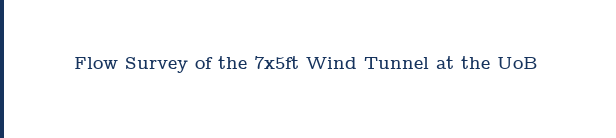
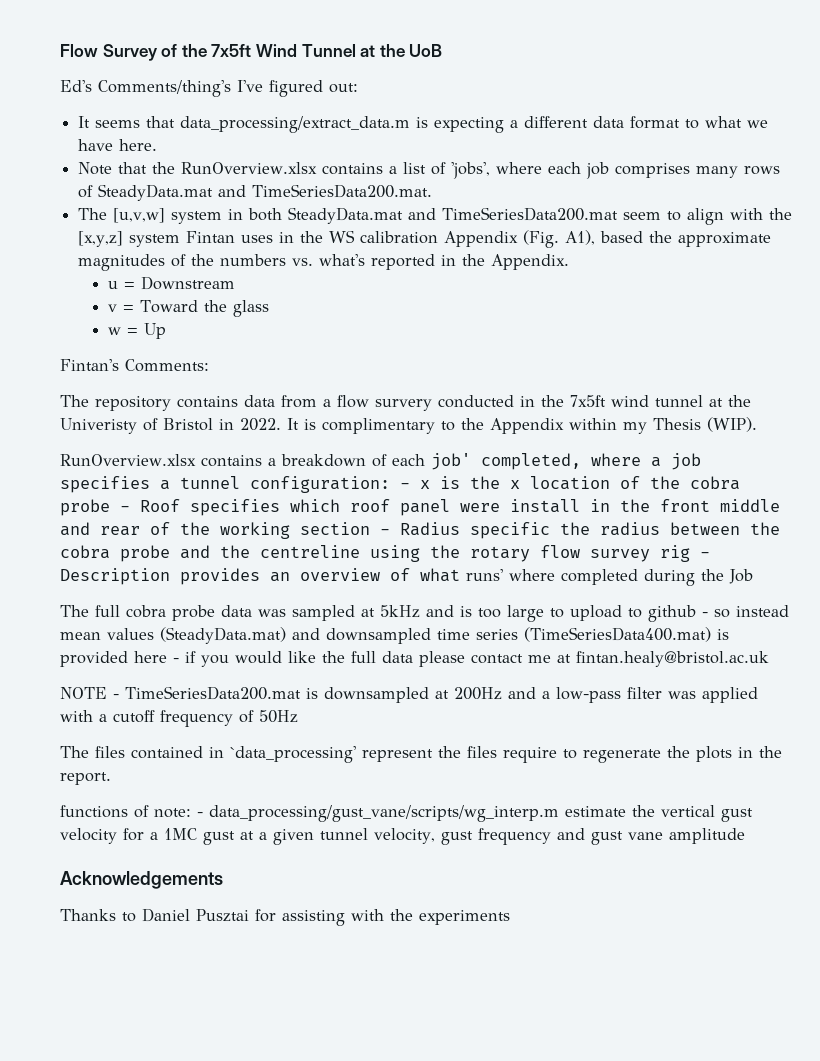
(538, 63) none -> [60,80,358,97] [78,116,769,133] [78,139,158,151] [78,162,781,179] [78,184,433,201] [78,207,793,225] [78,230,772,248] [78,254,570,271] [107,276,235,290] [107,300,269,317] [107,323,166,339] [60,359,209,372] [60,395,751,411] [60,417,757,434] [60,453,701,470] [60,476,740,493] [60,499,780,516] [60,522,780,539] [60,545,710,562] [60,568,753,586] [60,605,789,622] [60,627,729,644] [60,651,769,667] [60,686,758,703] [60,710,298,727] [60,746,782,763] [60,772,111,785] [60,805,753,822] [60,828,745,845] [60,871,223,889] [60,908,510,926] // Ed's Comments/thing's I've figured out: // It seems that data_processing/extract_data.m is expecting a different data format to what we have here. // Note that the RunOverview.xlsx contains a list of 'jobs', where each job comprises many rows of SteadyData.mat and TimeSeriesData200.mat. // The [u,v,w] system in both SteadyData.mat and TimeSeriesData200.mat seem to align with the [x,y,z] system Fintan uses in the WS calibration Appendix (Fig. A1), based the approximate magnitudes of the numbers vs. what's reported in the Appendix. // u = Downstream // v = Toward the glass // w = Up // Fintan's Comments: // The repository contains data from a flow survery conducted in the 7x5ft wind tunnel at the Univeristy of Bristol in 2022. It is complimentary to the Appendix within my Thesis (WIP). // RunOverview.xlsx contains a breakdown of each job' completed, where a job specifies a tunnel configuration: - x is the x location of the cobra probe - Roof specifies which roof panel were install in the front middle and rear of the working section - Radius specific the radius between the cobra probe and the centreline using the rotary flow survey rig - Description provides an overview of what runs' where completed during the Job // The full cobra probe data was sampled at 5kHz and is too large to upload to github - so instead mean values (SteadyData.mat) and downsampled time series (TimeSeriesData400.mat) is provided here - if you would like the full data please contact me at fintan.healy@bristol.ac.uk // NOTE - TimeSeriesData200.mat is downsampled at 200Hz and a low-pass filter was applied with a cutoff frequency of 50Hz // The files contained in `data_processing' represent the files require to regenerate the plots in the report. // functions of note: - data_processing/gust_vane/scripts/wg_interp.m estimate the vertical gust velocity for a 1MC gust at a given tunnel velocity, gust frequency and gust vane amplitude // Acknowledgements // Thanks to Daniel Pusztai for assisting with the experiments

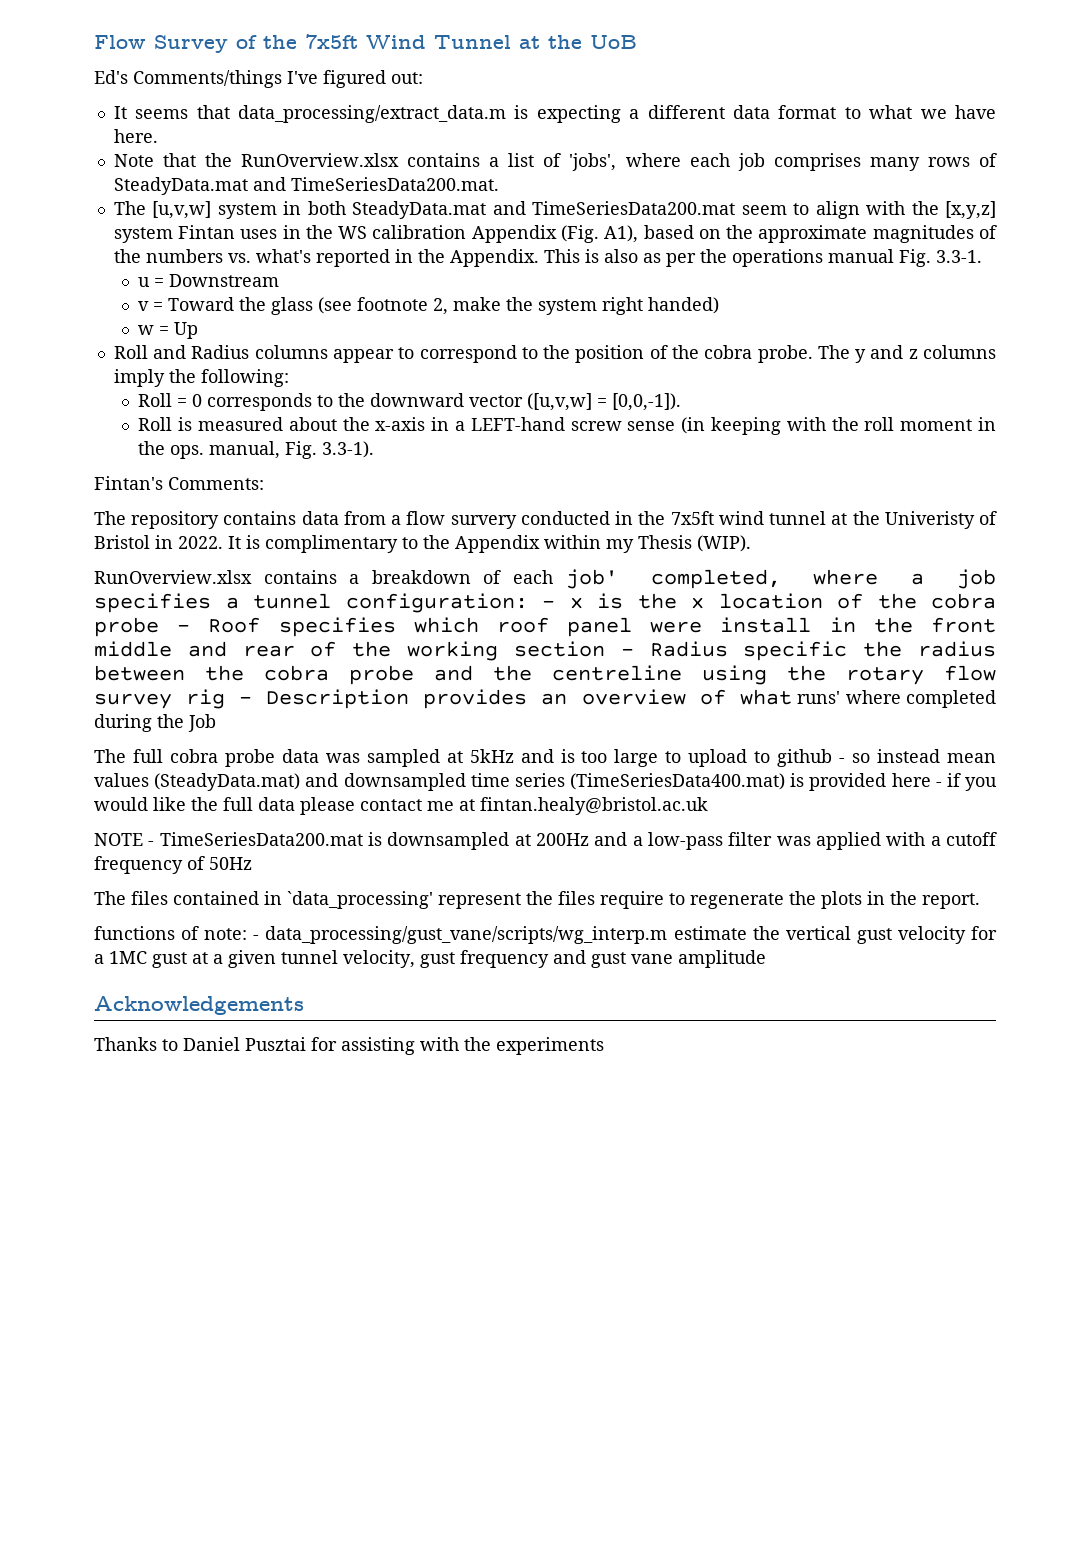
[98,80,231,97] Comments/thing's -> [133,70,282,88] Comments/things
(644, 237) none -> [698,229,721,239] on
(570, 262) none -> [543,249,982,267] This is also as per the operations manual Fig. 3.3-1.
[107,323,166,339] // w = Up -> [318,297,720,315] [138,322,199,339] [113,345,997,363] [113,369,289,387] [138,393,682,411] [138,417,997,435] [138,441,375,459] (see footnote 2, make the system right handed) // w = Up // Roll and Radius columns appear to correspond to the position of the cobra probe. The y and z columns imply the following: // Roll = 0 corresponds to the downward vector ([u,v,w] = [0,0,-1]). // Roll is measured about the x-axis in a LEFT-hand screw sense (in keeping with the roll moment in the ops. manual, Fig. 3.3-1).

